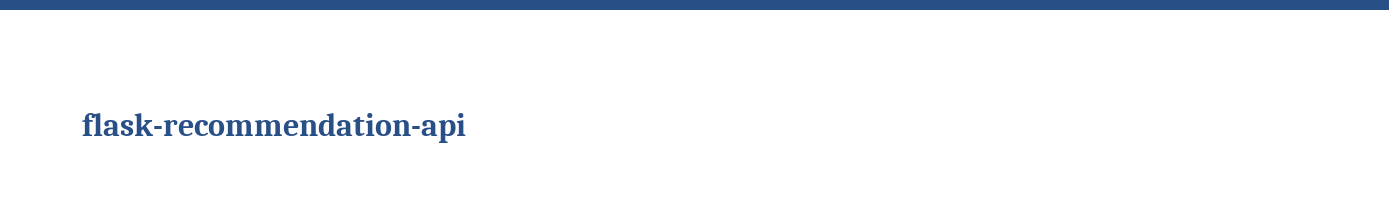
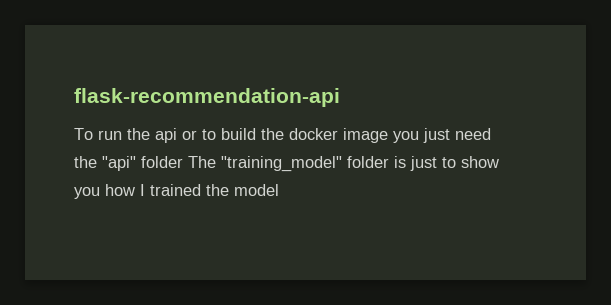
(466, 128) none -> [74,128,491,143] [74,156,499,172] [74,184,279,199] // To run the api or to build the docker image you just need the "api" folder The "training_model" folder is just to show you how I trained the model

